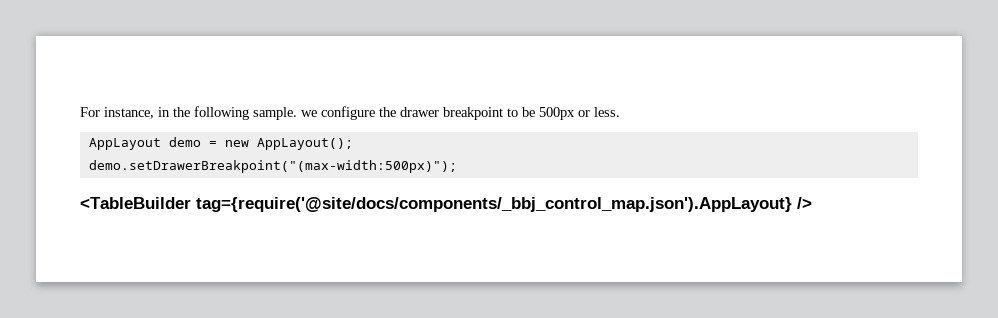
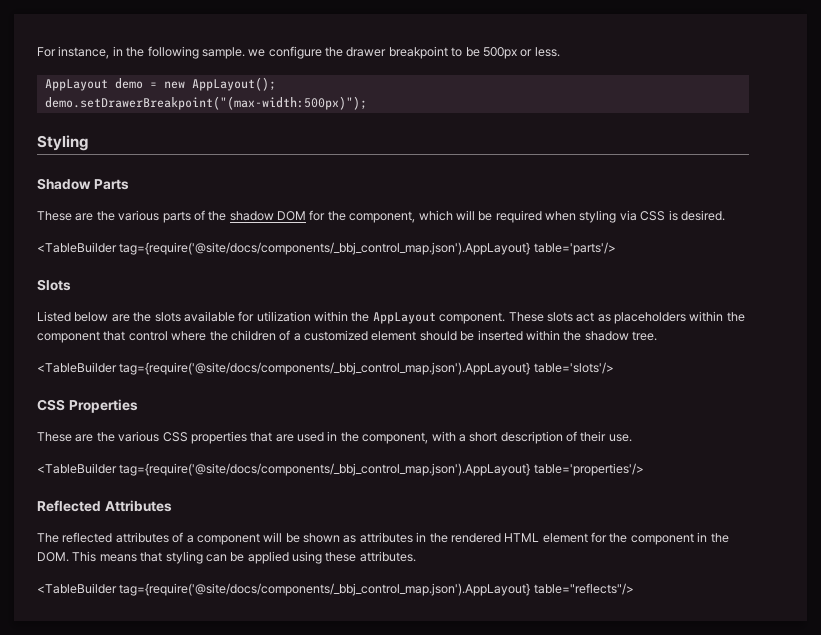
[80,197,812,212] <TableBuilder tag={require('@site/docs/components/_bbj_control_map.json').AppLayout} /> -> [37,135,88,151] [37,178,129,190] [37,210,725,223] [37,242,616,255] [37,279,71,291] [37,311,745,324] [37,330,657,343] [37,362,614,375] [37,399,138,413] [37,431,632,444] [37,463,644,476] [37,500,172,512] [37,532,729,545] [37,551,416,564] [37,583,634,596] Styling // Shadow Parts // These are the various parts of the shadow DOM for the component, which will be required when styling via CSS is desired. // <TableBuilder tag={require('@site/docs/components/_bbj_control_map.json').AppLayout} table='parts'/> // Slots // Listed below are the slots available for utilization within the AppLayout component. These slots act as placeholders within the component that control where the children of a customized element should be inserted within the shadow tree. // <TableBuilder tag={require('@site/docs/components/_bbj_control_map.json').AppLayout} table='slots'/> // CSS Properties // These are the various CSS properties that are used in the component, with a short description of their use. // <TableBuilder tag={require('@site/docs/components/_bbj_control_map.json').AppLayout} table='properties'/> // Reflected Attributes // The reflected attributes of a component will be shown as attributes in the rendered HTML element for the component in the DOM. This means that styling can be applied using these attributes. // <TableBuilder tag={require('@site/docs/components/_bbj_control_map.json').AppLayout} table="reflects"/>

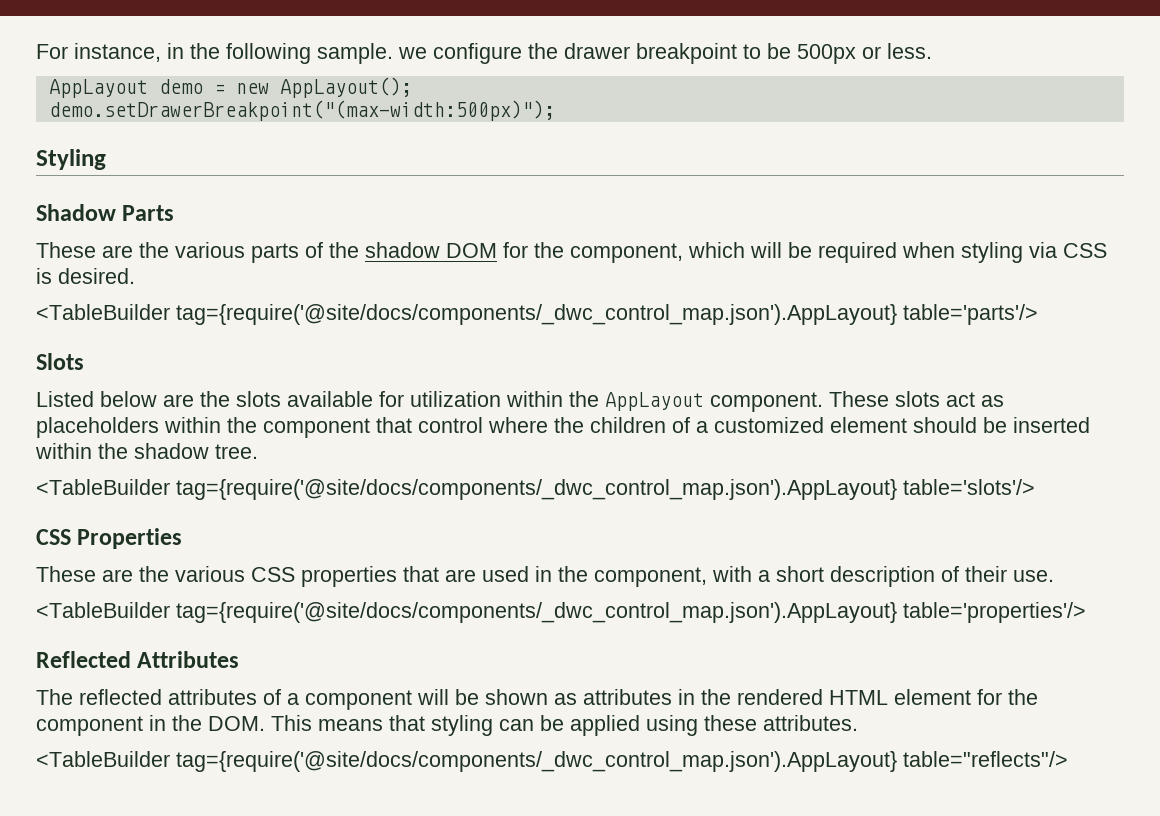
[119,242,531,255] tag={require('@site/docs/components/_bbj_control_map.json').AppLayout} -> [176,304,897,325] tag={require('@site/docs/components/_dwc_control_map.json').AppLayout}
[119,362,531,375] tag={require('@site/docs/components/_bbj_control_map.json').AppLayout} -> [176,479,897,500] tag={require('@site/docs/components/_dwc_control_map.json').AppLayout}
[119,463,531,476] tag={require('@site/docs/components/_bbj_control_map.json').AppLayout} -> [176,602,897,623] tag={require('@site/docs/components/_dwc_control_map.json').AppLayout}
[119,583,531,596] tag={require('@site/docs/components/_bbj_control_map.json').AppLayout} -> [176,751,897,772] tag={require('@site/docs/components/_dwc_control_map.json').AppLayout}

